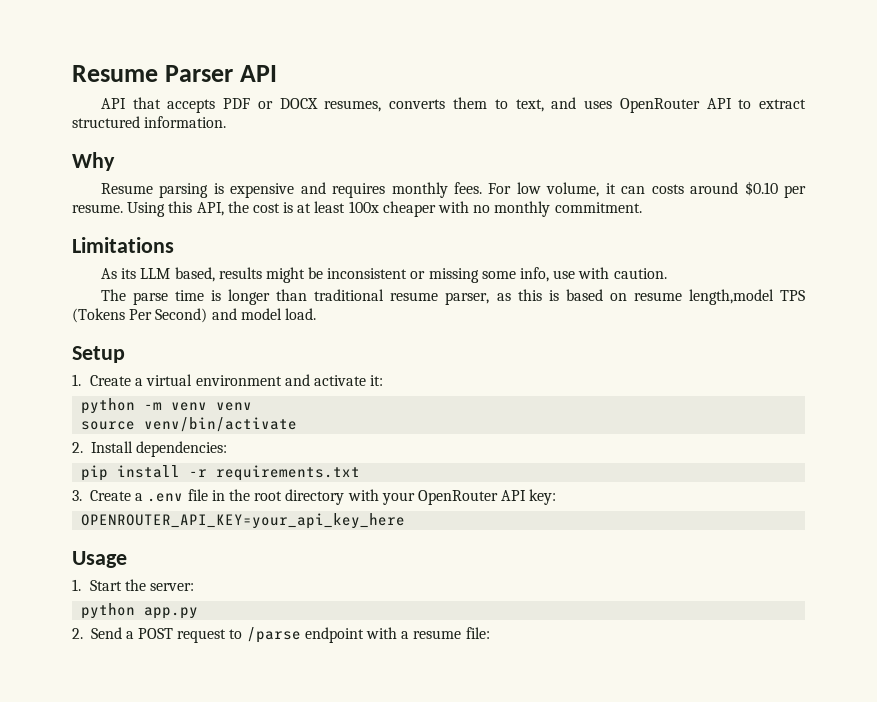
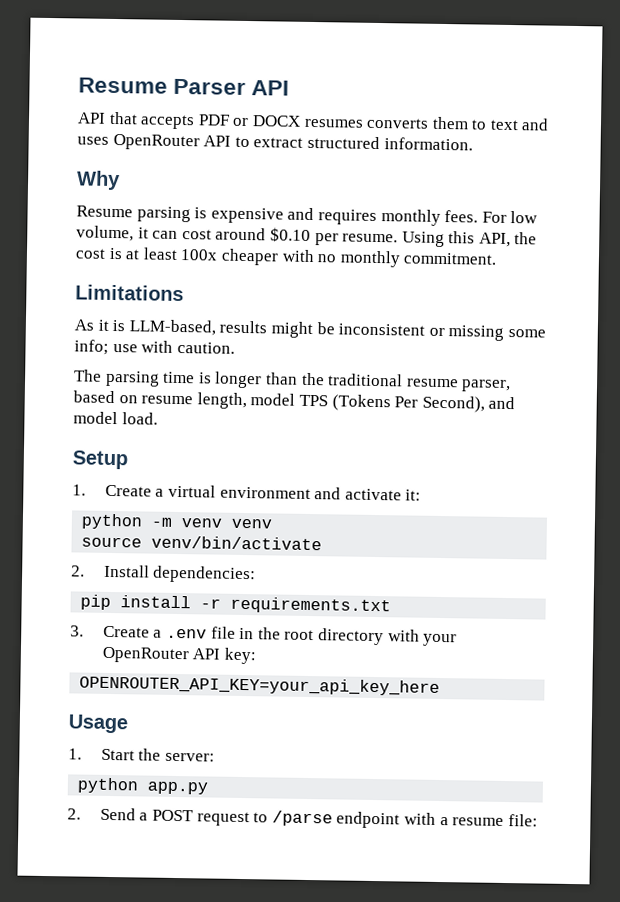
[324,100,382,112] resumes, -> [303,118,364,128] resumes
[515,99,544,112] text, -> [489,119,519,131] text
[651,184,684,194] costs -> [181,229,212,240] cost
[121,267,215,282] its LLM based, -> [97,319,216,336] it is LLM-based,
[520,267,550,282] info, -> [74,339,109,355] info;
[133,292,169,305] parse -> [104,370,160,387] parsing
(308, 295) none -> [301,372,325,386] the
[496,289,559,301] as this is -> (512, 386) none
[688,289,774,305] length,model -> [196,392,296,410] length, model
[155,308,208,323] Second) -> [421,395,485,413] Second),

